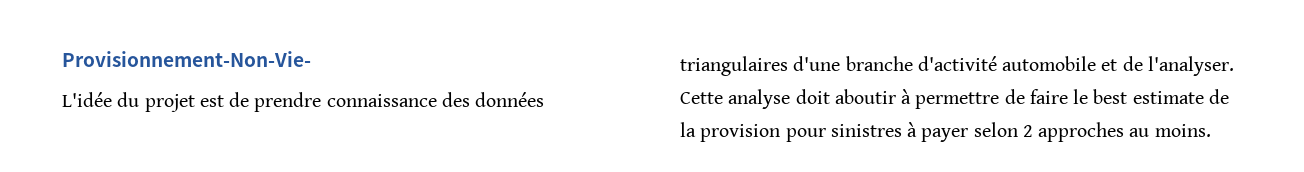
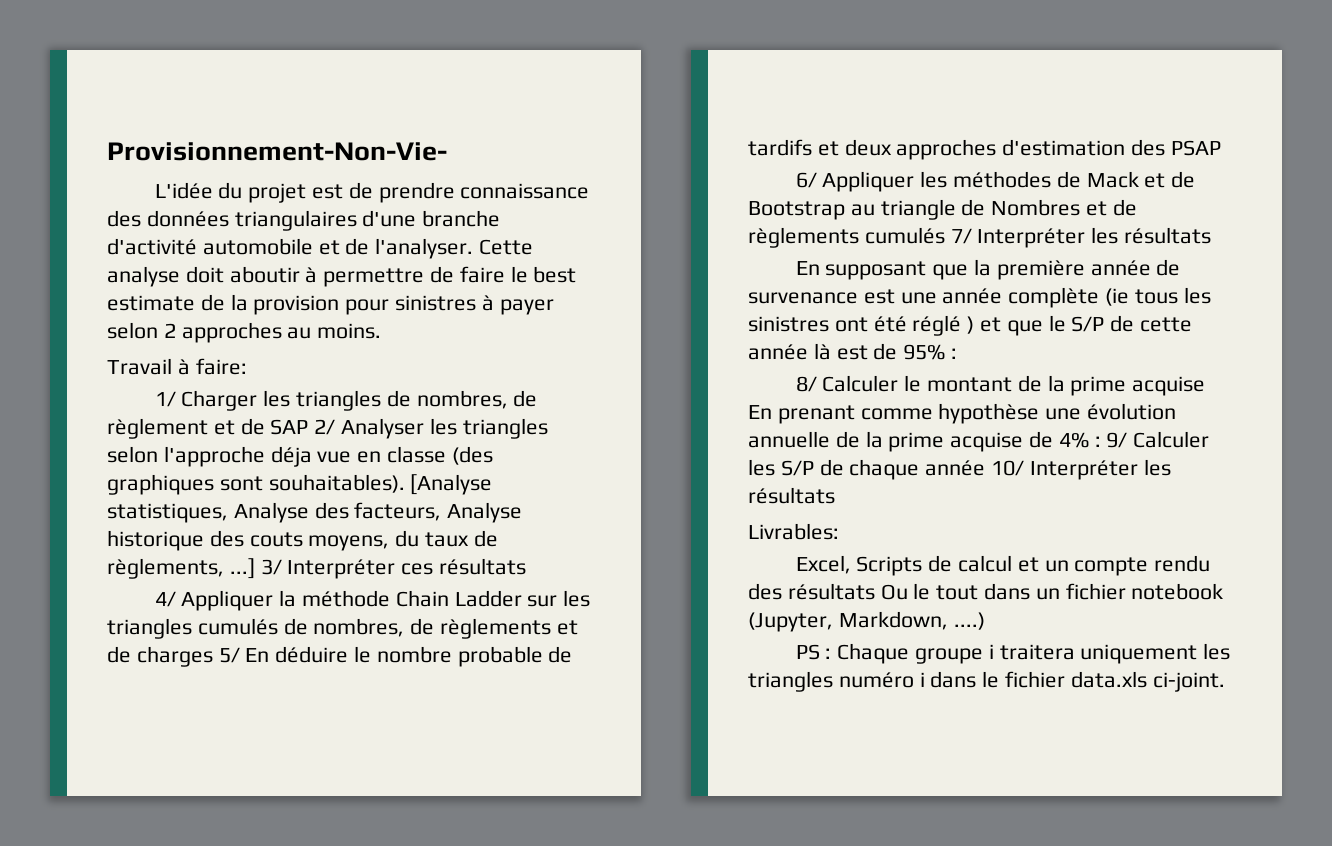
(1211, 130) none -> [107,358,247,375] [154,390,538,411] [107,418,548,439] [107,446,493,467] [107,474,493,495] [107,502,523,523] [107,530,498,551] [107,558,527,579] [154,590,591,611] [107,618,578,639] [107,646,573,667] [748,139,1221,160] [795,171,1196,192] [748,199,1137,220] [748,227,1212,248] [795,259,1181,280] [748,287,1211,308] [748,315,1193,336] [748,343,958,360] [795,375,1206,396] [748,403,1177,424] [748,431,1210,452] [748,459,1171,480] [748,487,835,504] [748,523,839,540] [795,555,1211,576] [748,583,1224,600] [748,611,985,632] [795,643,1231,664] [748,671,1225,692] // Travail à faire: // 1/ Charger les triangles de nombres, de règlement et de SAP 2/ Analyser les triangles selon l'approche déja vue en classe (des graphiques sont souhaitables). [Analyse statistiques, Analyse des facteurs, Analyse historique des couts moyens, du taux de règlements, ...] 3/ Interpréter ces résultats // 4/ Appliquer la méthode Chain Ladder sur les triangles cumulés de nombres, de règlements et de charges 5/ En déduire le nombre probable de tardifs et deux approches d'estimation des PSAP // 6/ Appliquer les méthodes de Mack et de Bootstrap au triangle de Nombres et de règlements cumulés 7/ Interpréter les résultats // En supposant que la première année de survenance est une année complète (ie tous les sinistres ont été réglé ) et que le S/P de cette année là est de 95% : // 8/ Calculer le montant de la prime acquise En prenant comme hypothèse une évolution annuelle de la prime acquise de 4% : 9/ Calculer les S/P de chaque année 10/ Interpréter les résultats // Livrables: // Excel, Scripts de calcul et un compte rendu des résultats Ou le tout dans un fichier notebook (Jupyter, Markdown, ....) // PS : Chaque groupe i traitera uniquement les triangles numéro i dans le fichier data.xls ci-joint.

